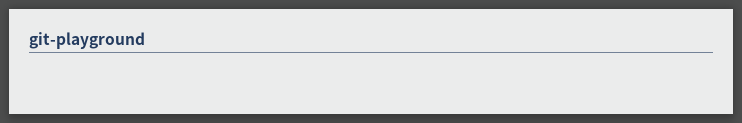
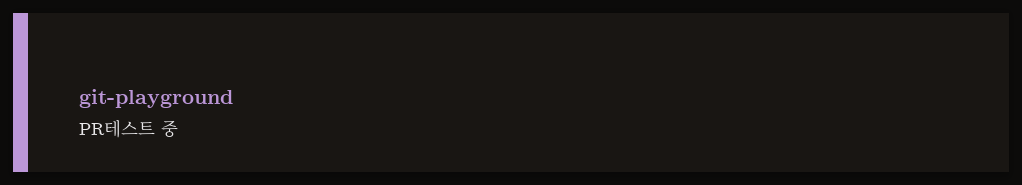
(145, 40) none -> [79,119,178,138] // PR테스트 중

